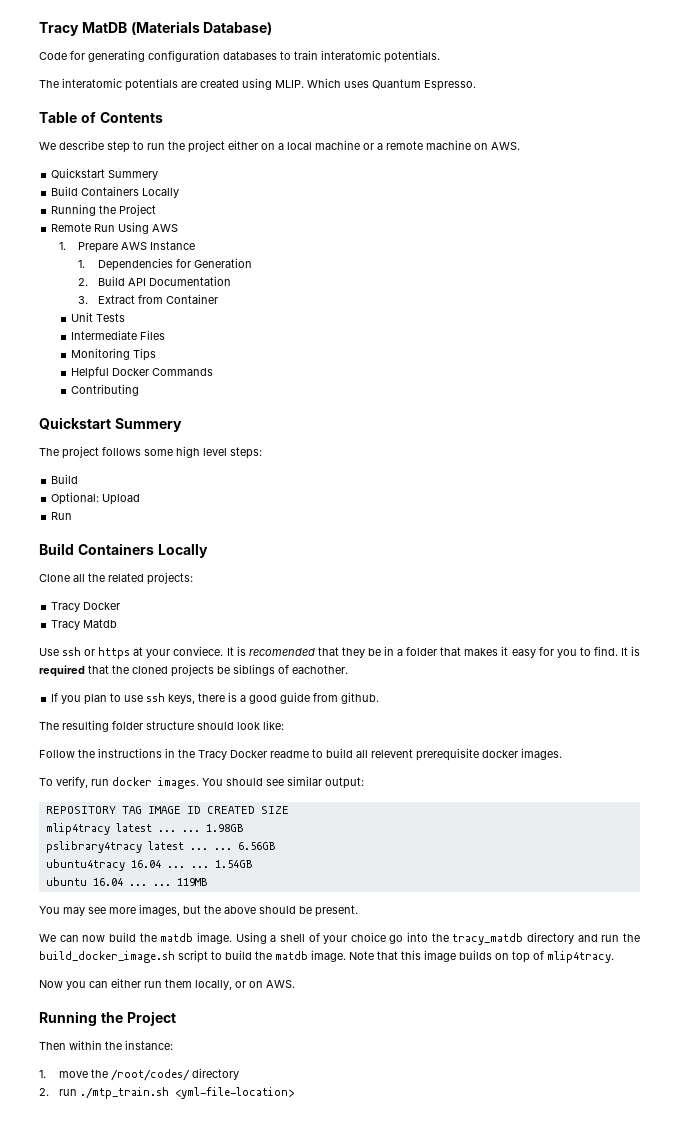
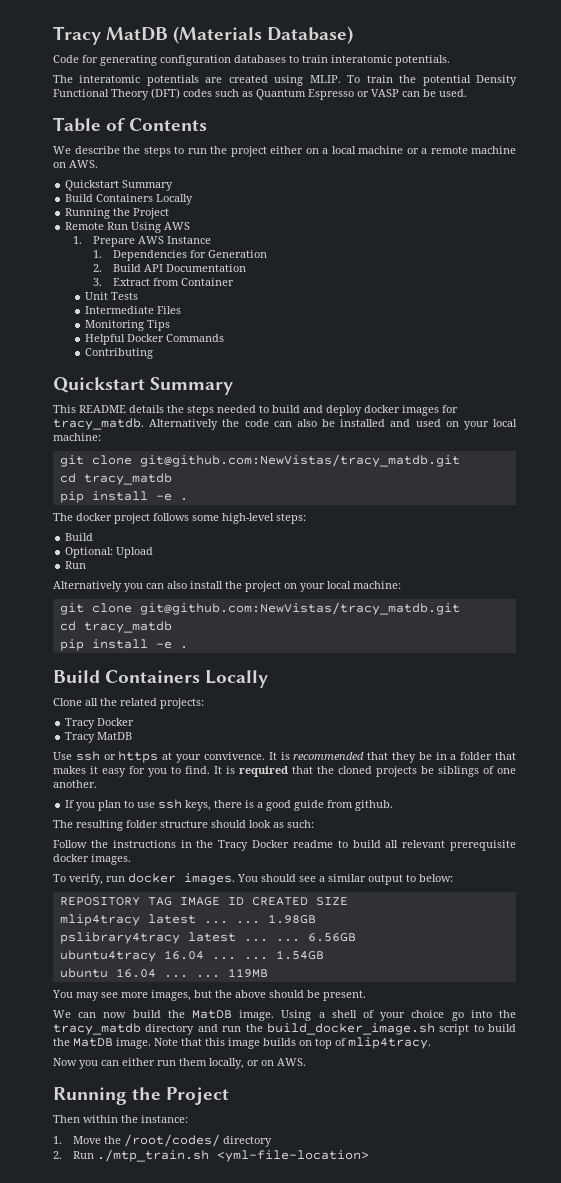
[307,78,476,91] Which uses Quantum Espresso. -> [347,75,517,86] [53,88,467,100] To train the potential Density Functional Theory (DFT) codes such as Quantum Espresso or VASP can be used.
[107,141,130,153] step -> [123,146,171,157] the steps
[108,170,159,180] Summery -> [122,180,174,191] Summary
[114,418,182,432] [39,448,59,456] Summery // The -> [150,377,234,395] [53,405,458,416] [53,418,518,430] [53,433,101,441] [59,454,460,467] [59,473,172,485] [59,491,188,503] [53,513,112,521] Summary // This README details the steps needed to build and deploy docker images for tracy_matdb. Alternatively the code can also be installed and used on your local machine: // git clone git@github.com:NewVistas/tracy_matdb.git // cd tracy_matdb // pip install -e . // The docker
[176,446,227,458] high level -> [222,513,274,524] high-level
(73, 516) none -> [53,581,401,592] [59,602,460,615] [59,621,172,633] [59,639,188,651] // Alternatively you can also install the project on your local machine: // git clone git@github.com:NewVistas/tracy_matdb.git // cd tracy_matdb // pip install -e .
[83,619,118,628] Matdb -> [97,732,133,740] MatDB
[173,646,315,656] conviece. It is recomended -> [203,752,365,760] convivence. It is recommended
[292,665,348,674] eachother. -> [497,768,516,774] [53,780,97,788] one another.
[263,720,284,730] like: -> [273,820,314,828] as such:
[371,749,413,758] relevent -> [402,840,446,848] relevant
[287,776,364,789] similar output: -> [319,874,453,885] a similar output to below:
[160,933,194,942] matdb -> [192,1010,232,1019] MatDB
[275,951,308,960] matdb -> [73,1038,113,1047] MatDB
[58,1071,88,1078] move -> [73,1136,102,1144] Move
[58,1089,77,1096] run -> [73,1151,95,1159] Run

